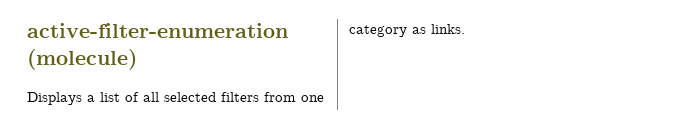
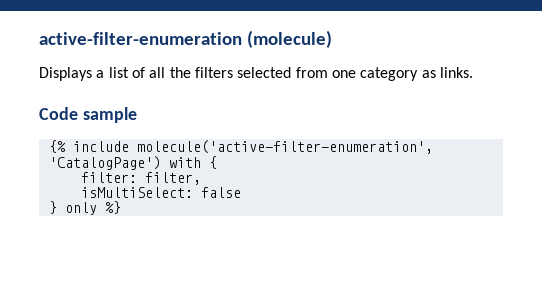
[164,92,259,102] selected filters -> [169,67,292,78] the filters selected
(465, 29) none -> [39,107,137,123] [48,140,433,154] [48,156,217,170] [80,172,201,185] [80,187,241,198] [48,201,121,215] // Code sample // {% include molecule('active-filter-enumeration', 'CatalogPage') with { // filter: filter, // isMultiSelect: false // } only %}

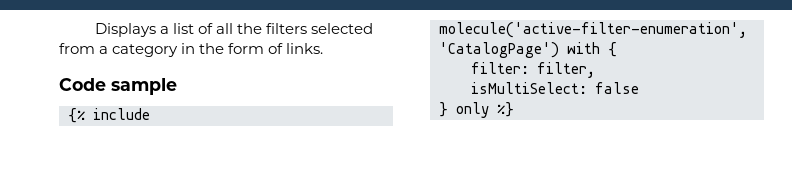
[39,30,332,48] active-filter-enumeration (molecule) // -> (94, 30) none
[331,67,436,81] one category as -> [99,43,284,57] a category in the form of

